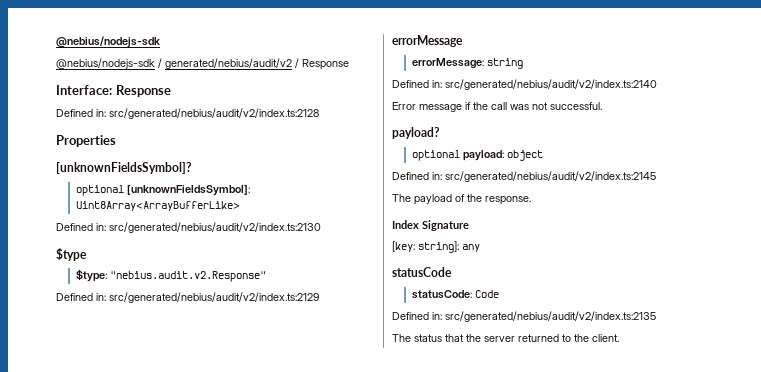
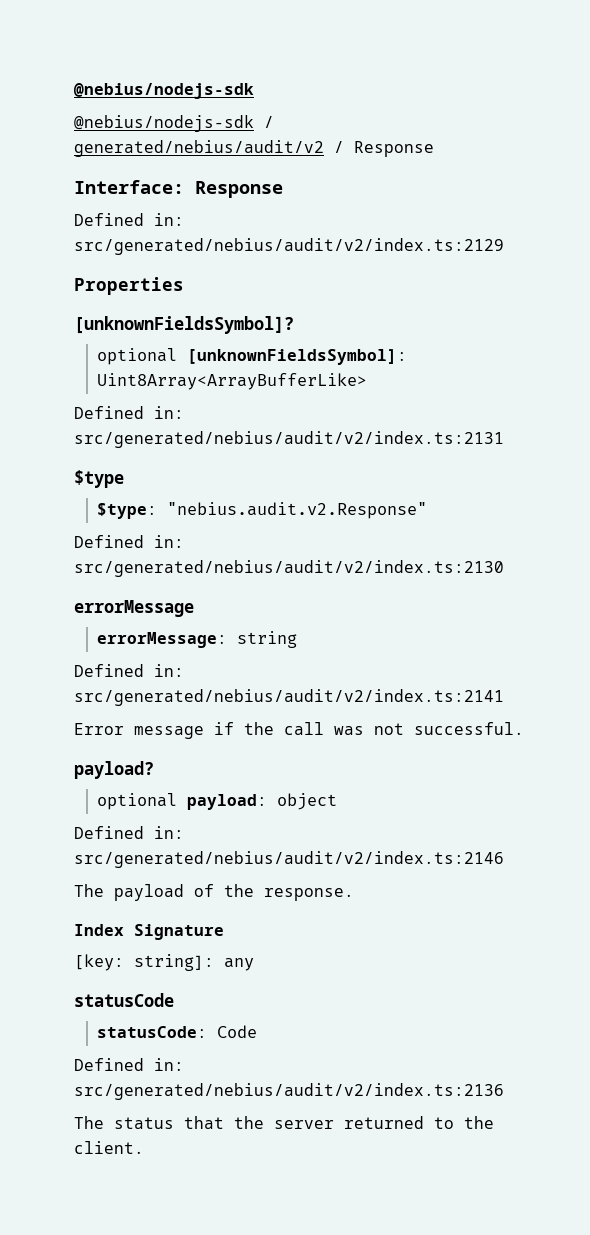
[109,108,319,119] src/generated/nebius/audit/v2/index.ts:2128 -> [74,238,504,255] src/generated/nebius/audit/v2/index.ts:2129
[109,222,321,233] src/generated/nebius/audit/v2/index.ts:2130 -> [74,431,504,448] src/generated/nebius/audit/v2/index.ts:2131
[109,292,319,303] src/generated/nebius/audit/v2/index.ts:2129 -> [74,560,504,577] src/generated/nebius/audit/v2/index.ts:2130
[445,79,657,90] src/generated/nebius/audit/v2/index.ts:2140 -> [74,689,504,706] src/generated/nebius/audit/v2/index.ts:2141
[445,171,656,182] src/generated/nebius/audit/v2/index.ts:2145 -> [74,851,504,868] src/generated/nebius/audit/v2/index.ts:2146
[445,311,656,322] src/generated/nebius/audit/v2/index.ts:2135 -> [74,1083,504,1100] src/generated/nebius/audit/v2/index.ts:2136

